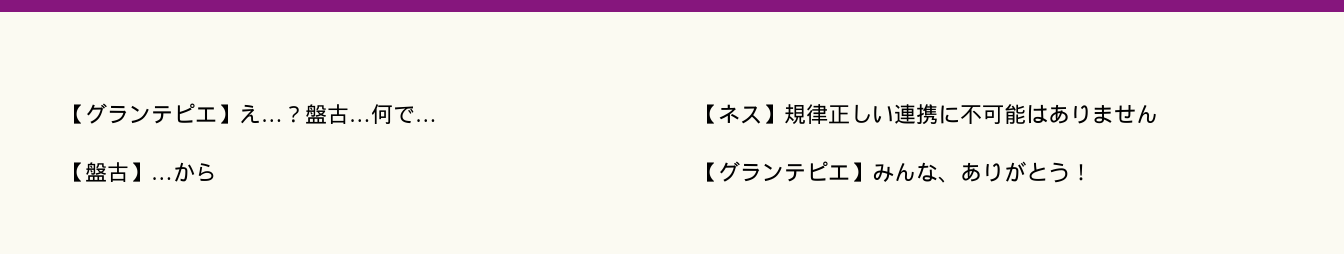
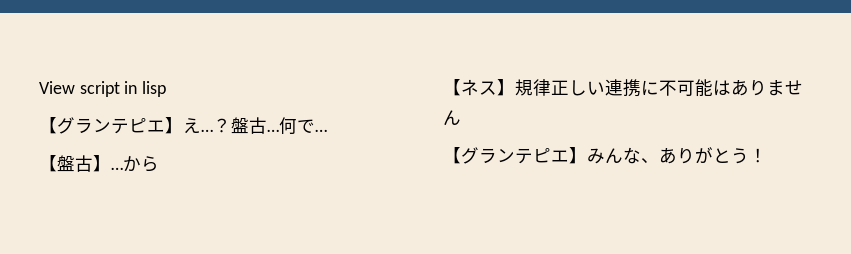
(63, 114) none -> [39,81,167,97] View script in lisp //

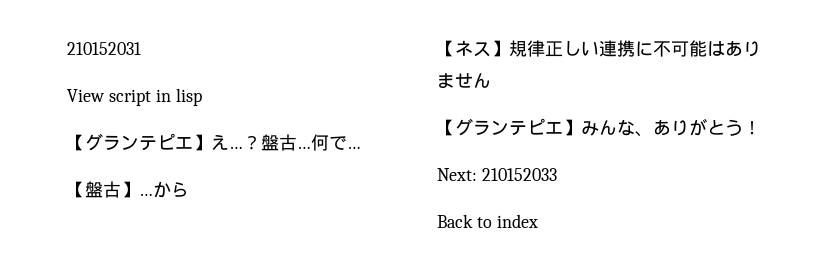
(39, 87) none -> [67,42,141,55] 210152031 //
(767, 155) none -> [437,168,557,181] [437,214,538,228] // Next: 210152033 // Back to index

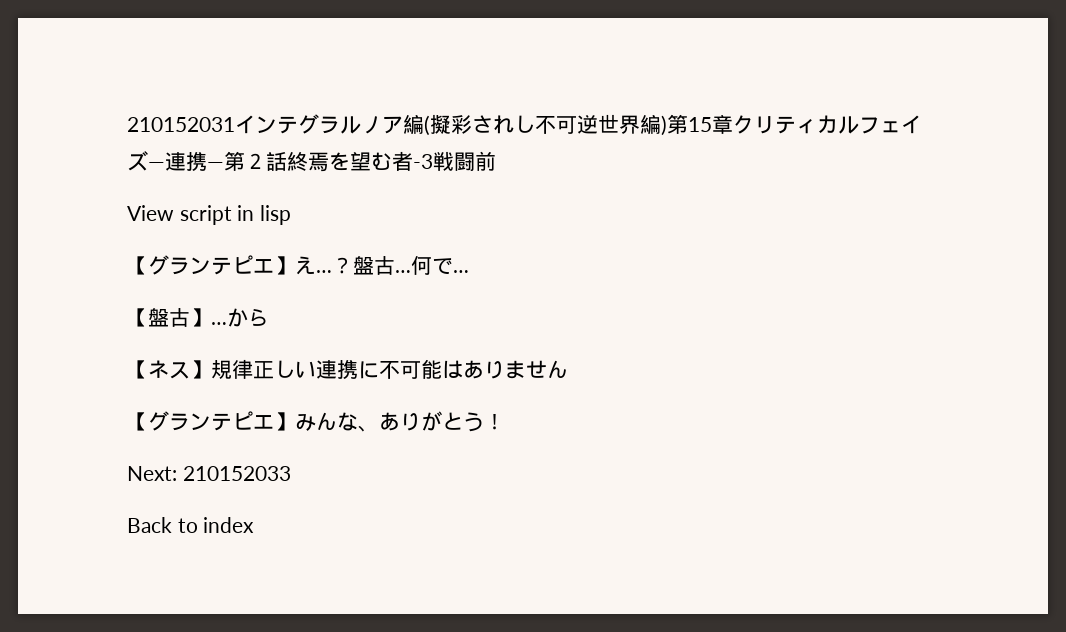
(141, 48) none -> [235,114,922,136] [127,151,496,172] インテグラルノア編(擬彩されし不可逆世界編)第15章クリティカルフェイズ―連携―第２話終焉を望む者-3戦闘前

